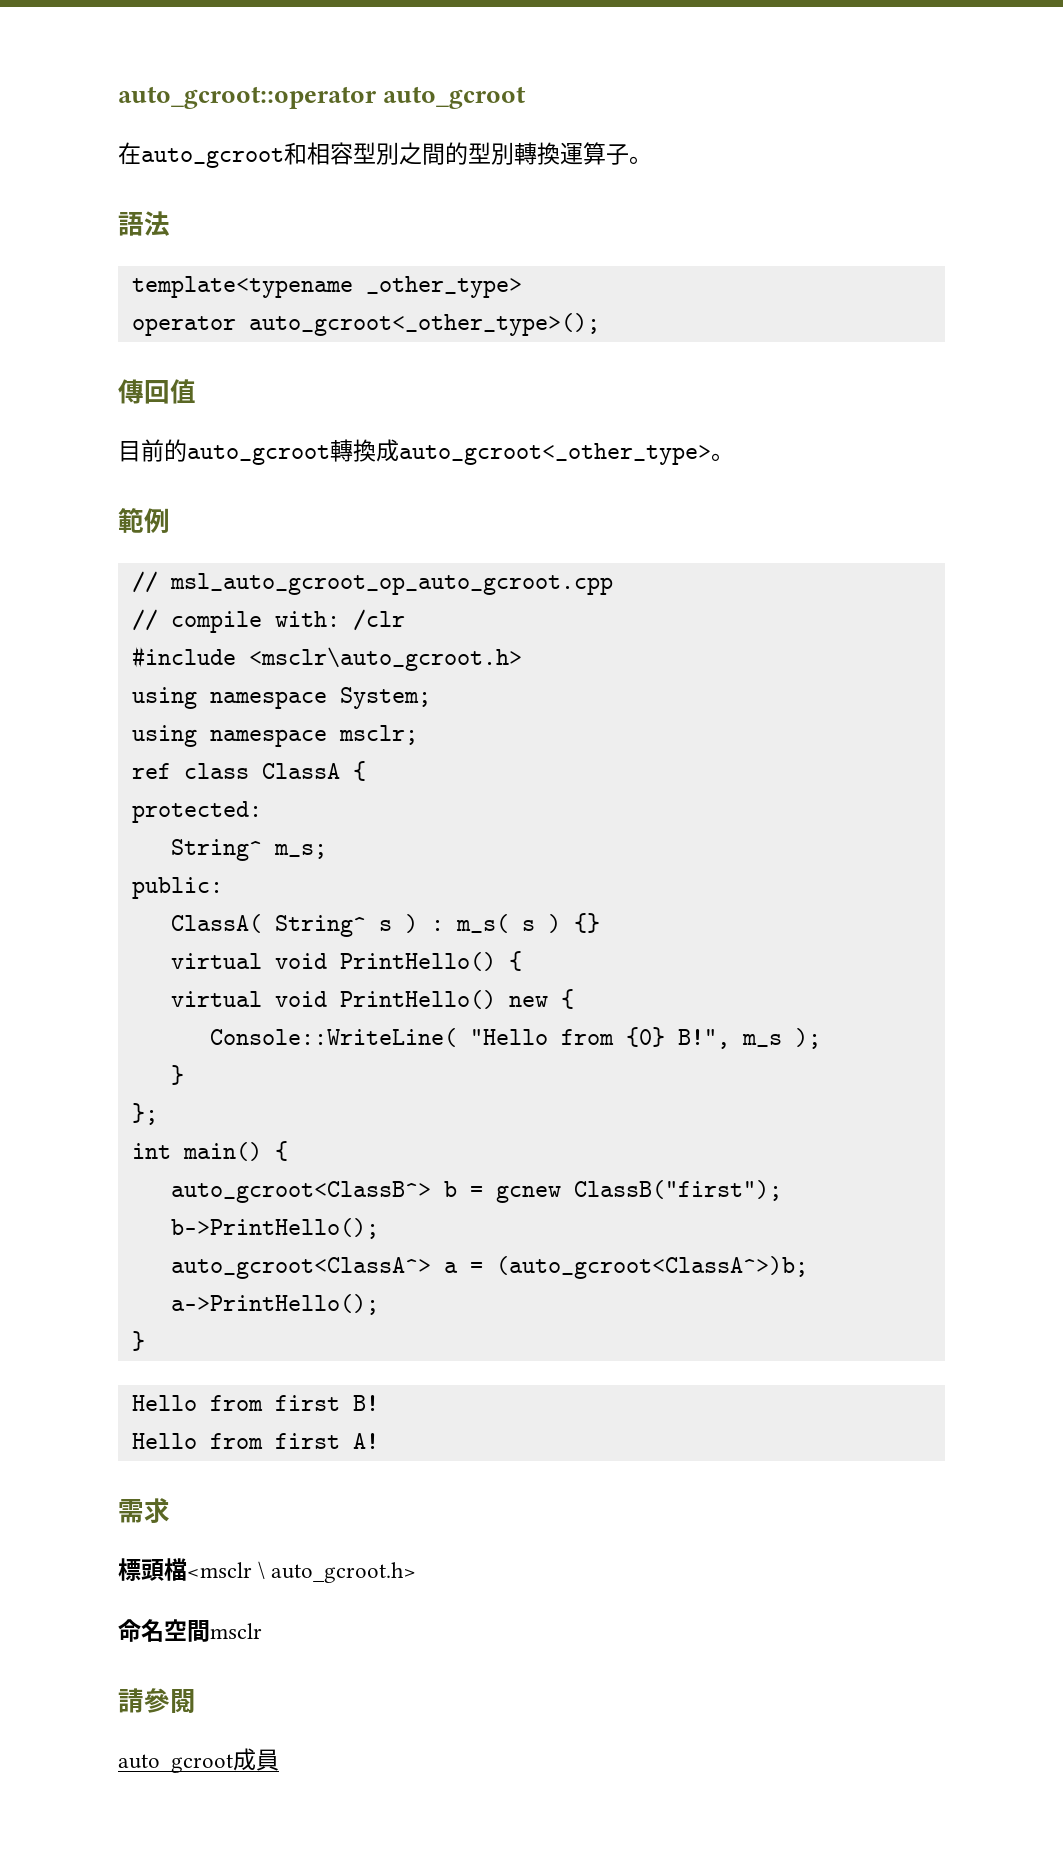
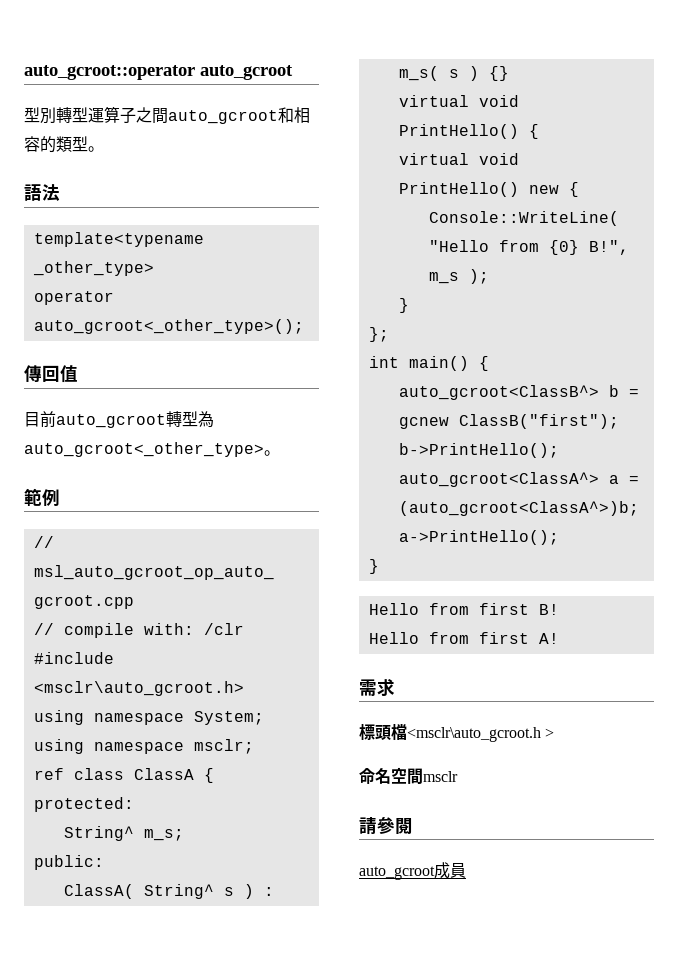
[118,142,629,168] 在auto_gcroot和相容型別之間的型別轉換運算子 -> [24,106,310,124] [24,136,88,153] 型別轉型運算子之間auto_gcroot和相容的類型
[164,439,399,465] 的auto_gcroot轉換成 -> [56,411,214,428] auto_gcroot轉型為
[187,1561,417,1583] <msclr \ auto_gcroot.h> -> [407,727,555,742] <msclr\auto_gcroot.h >

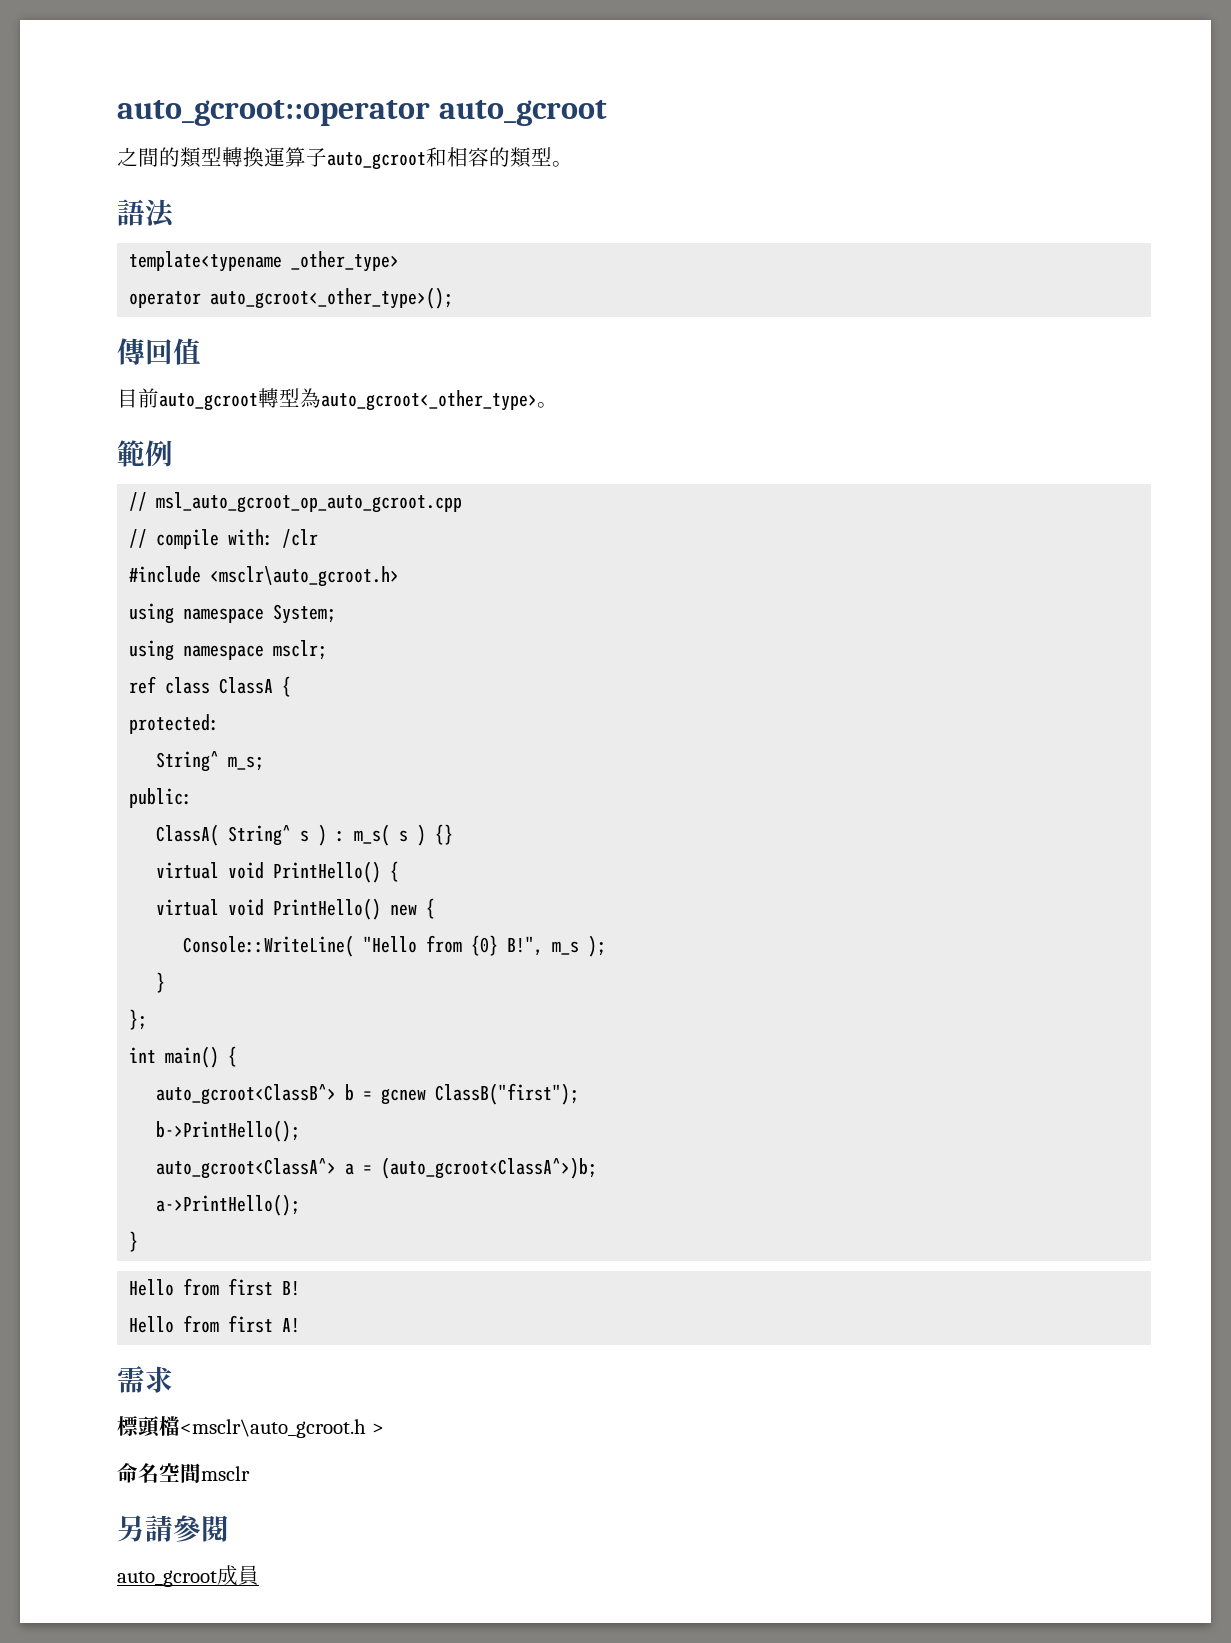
[24,106,168,124] 型別轉型運算子之間 -> [117,147,327,168] 之間的類型轉換運算子
(458, 776) none -> [117,1515,145,1542] 另

